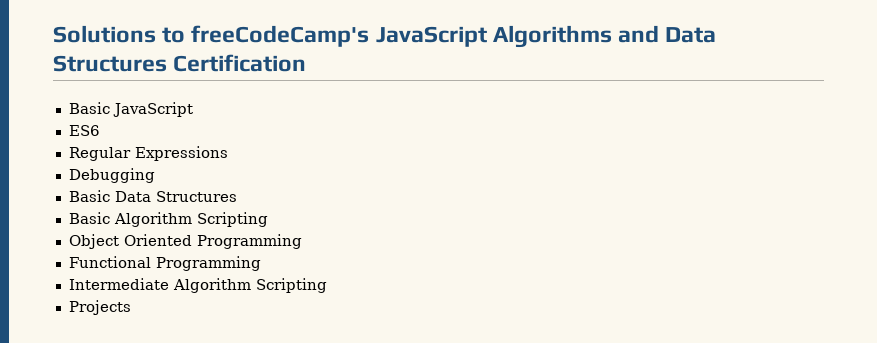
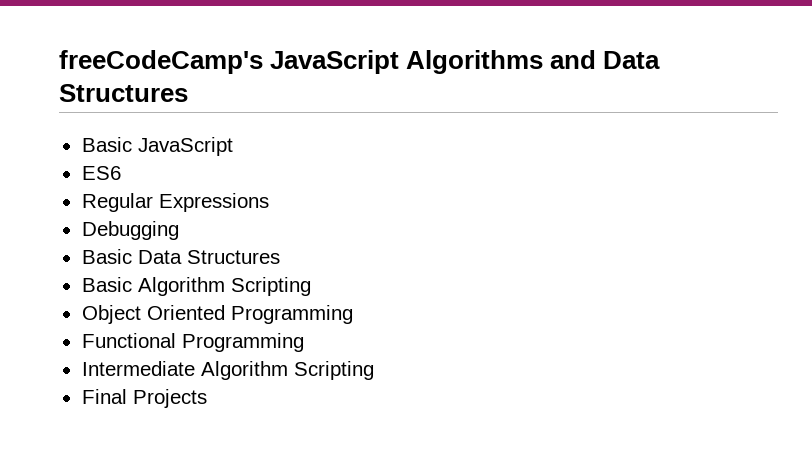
[53,25,186,43] Solutions to -> (59, 62) none
[173,54,307,72] Certification -> (188, 93) none
(327, 285) none -> [81,389,127,404] Final

